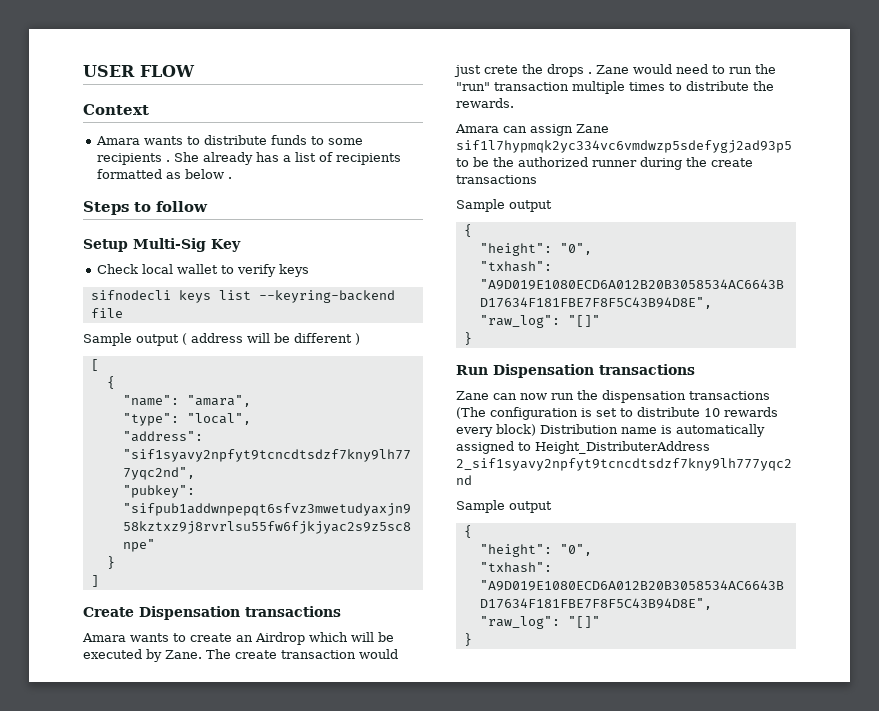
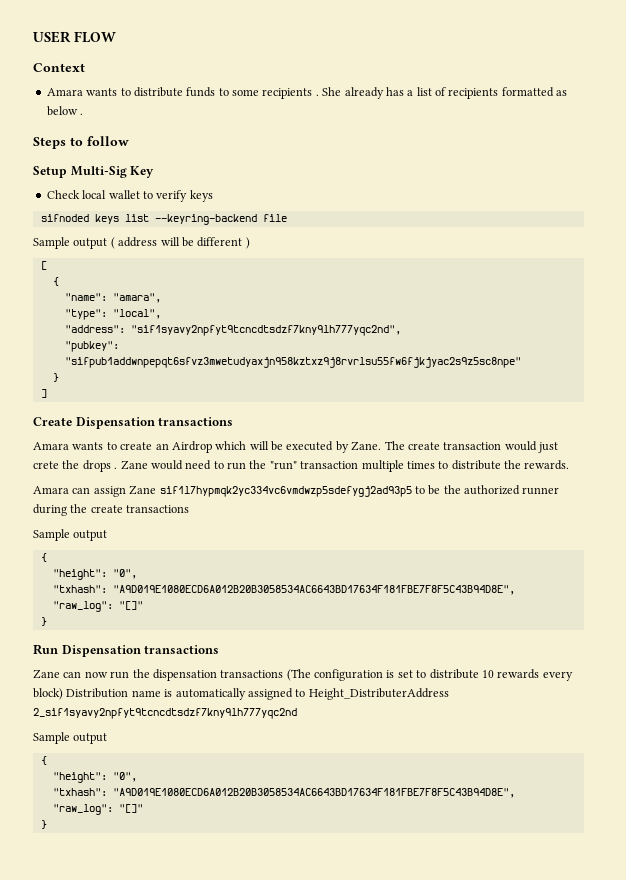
[90,290,171,300] sifnodecli -> [40,214,89,222] sifnoded

